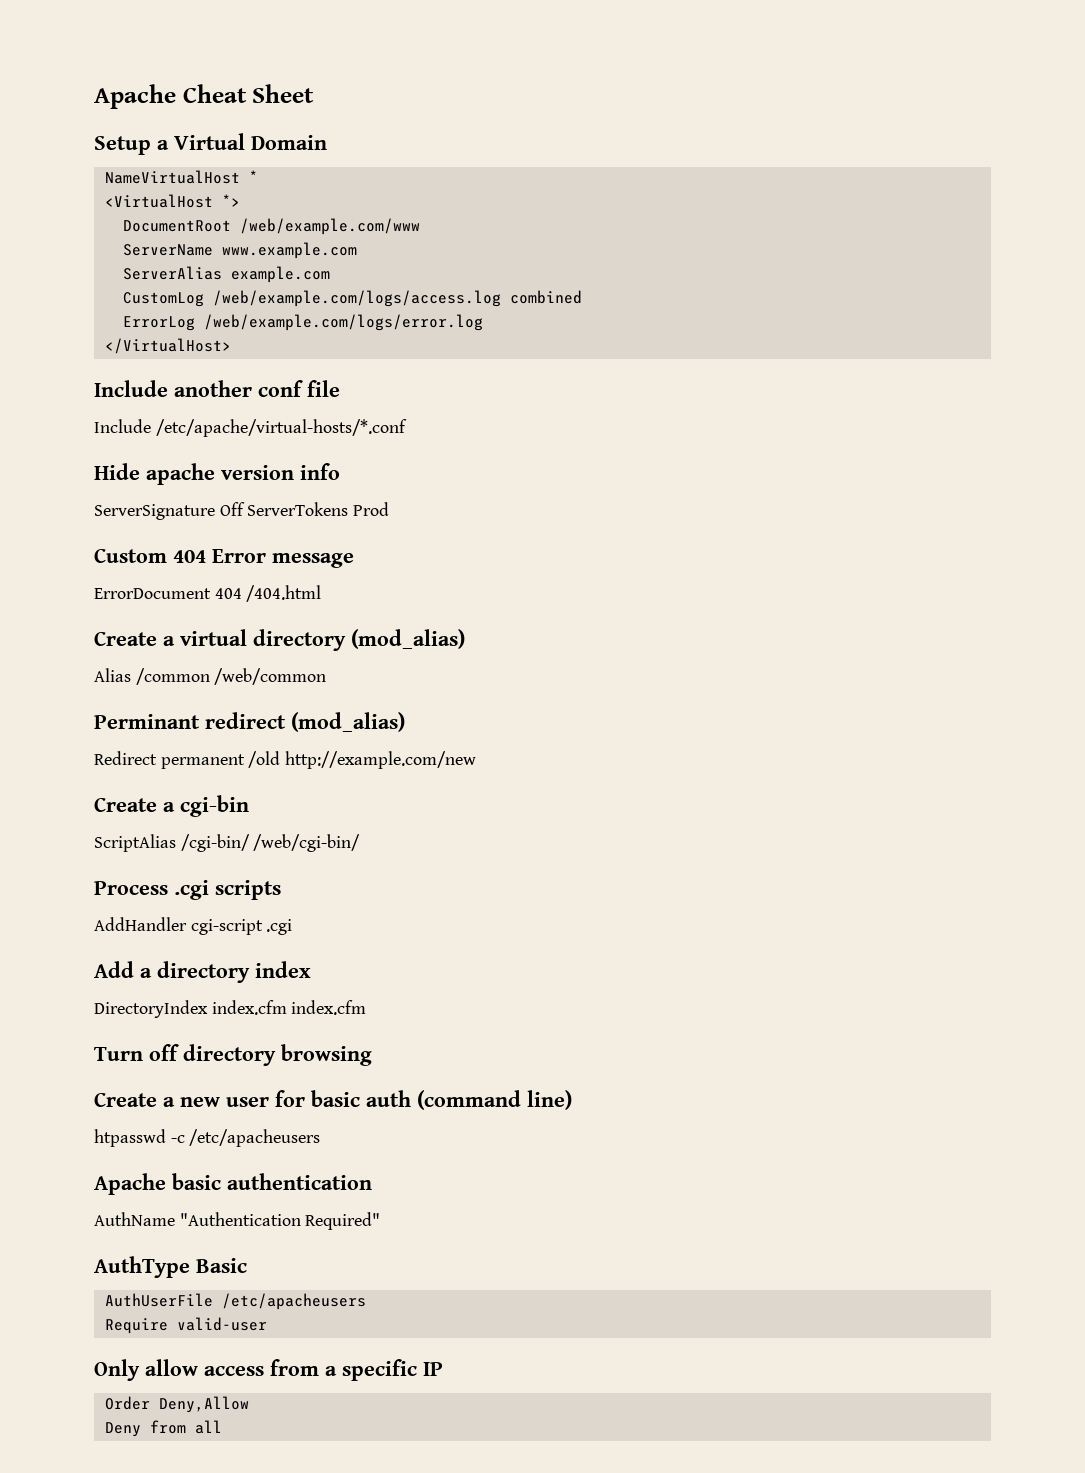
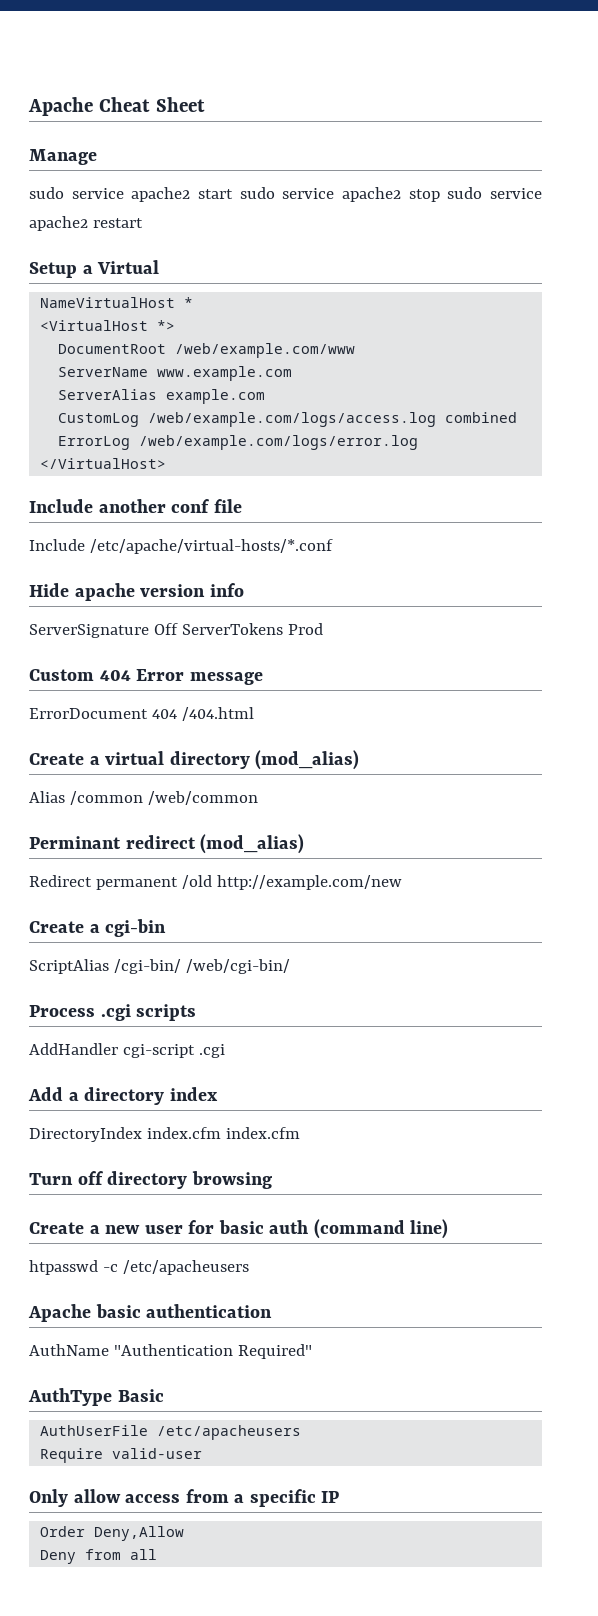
(315, 93) none -> [29,149,97,165] [29,187,542,202] [29,216,143,231] // Manage // sudo service apache2 start sudo service apache2 stop sudo service apache2 restart
[251,135,327,150] Domain -> (160, 267) none

